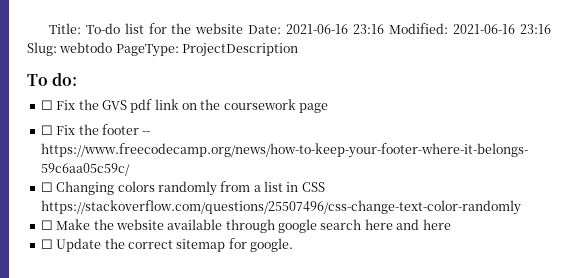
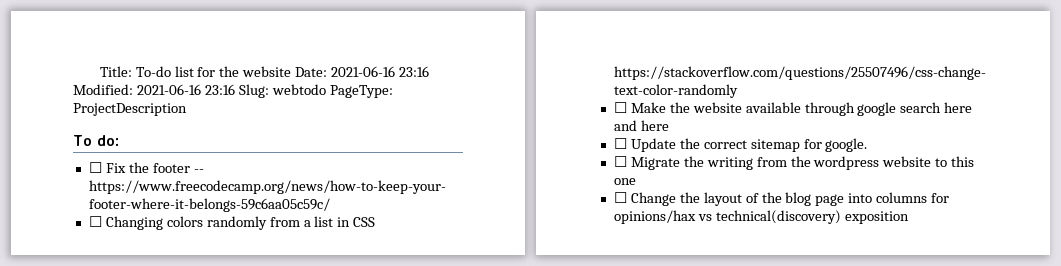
[40,99,329,113] // ☐ Fix the GVS pdf link on the coursework page -> (119, 140) none
(293, 245) none -> [613,156,975,170] [613,178,636,185] [613,192,950,206] [613,210,909,224] // ☐ Migrate the writing from the wordpress website to this one // ☐ Change the layout of the blog page into columns for opinions/hax vs technical(discovery) exposition

